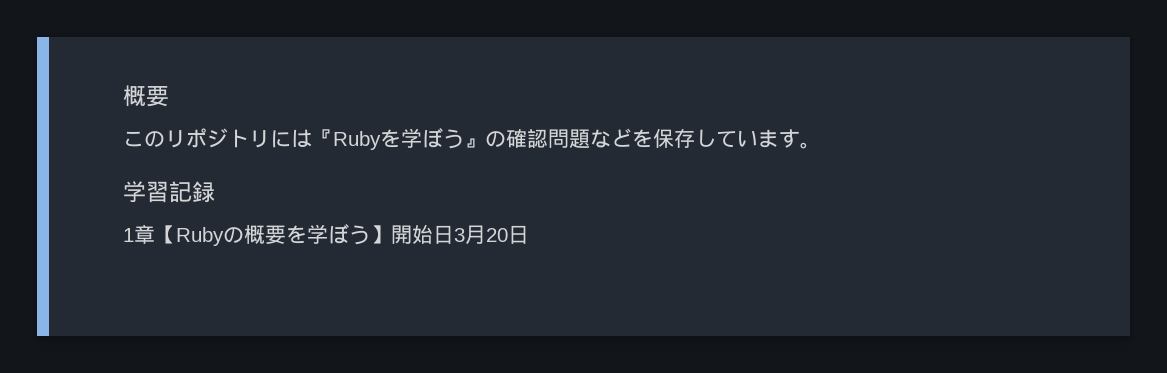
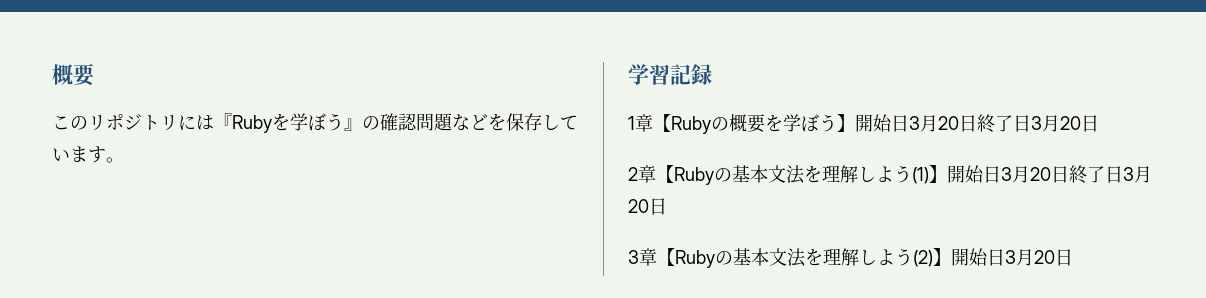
(529, 234) none -> [977,114,1099,133] [628,165,1152,185] [628,198,667,215] [628,248,1073,268] 終了日3月20日 // 2章【Rubyの基本文法を理解しよう(1)】開始日3月20日終了日3月20日 // 3章【Rubyの基本文法を理解しよう(2)】開始日3月20日

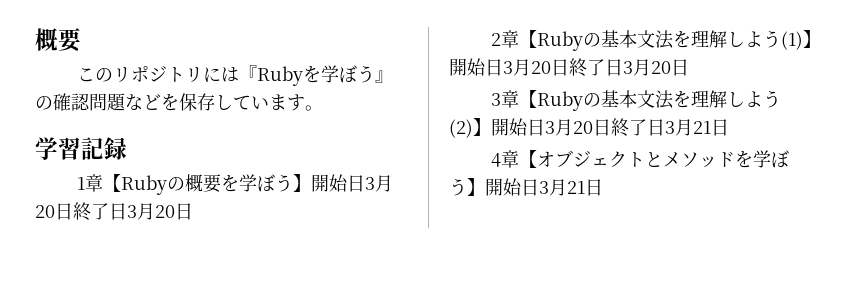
(1073, 257) none -> [611,118,729,137] [490,150,789,168] [449,178,603,196] 終了日3月21日 // 4章【オブジェクトとメソッドを学ぼう】開始日3月21日

